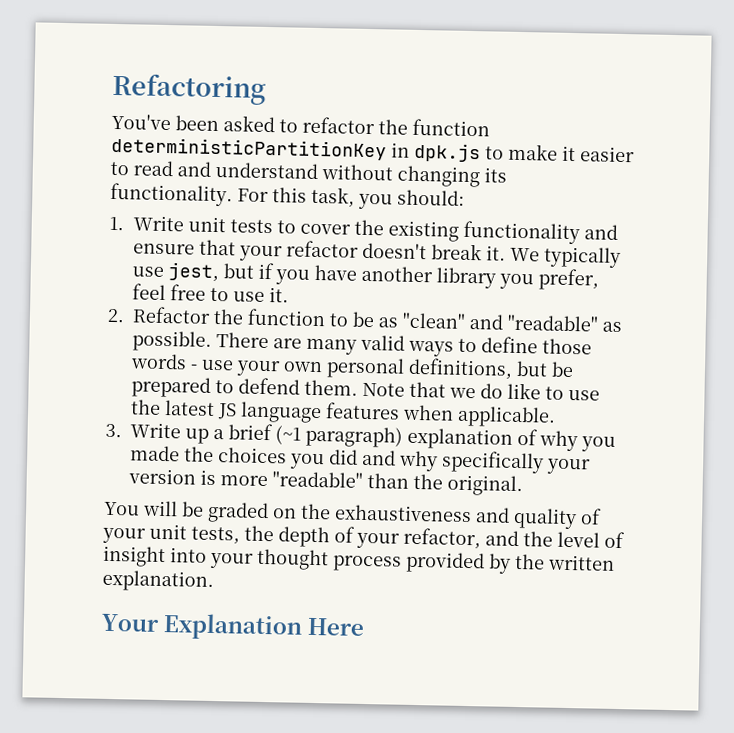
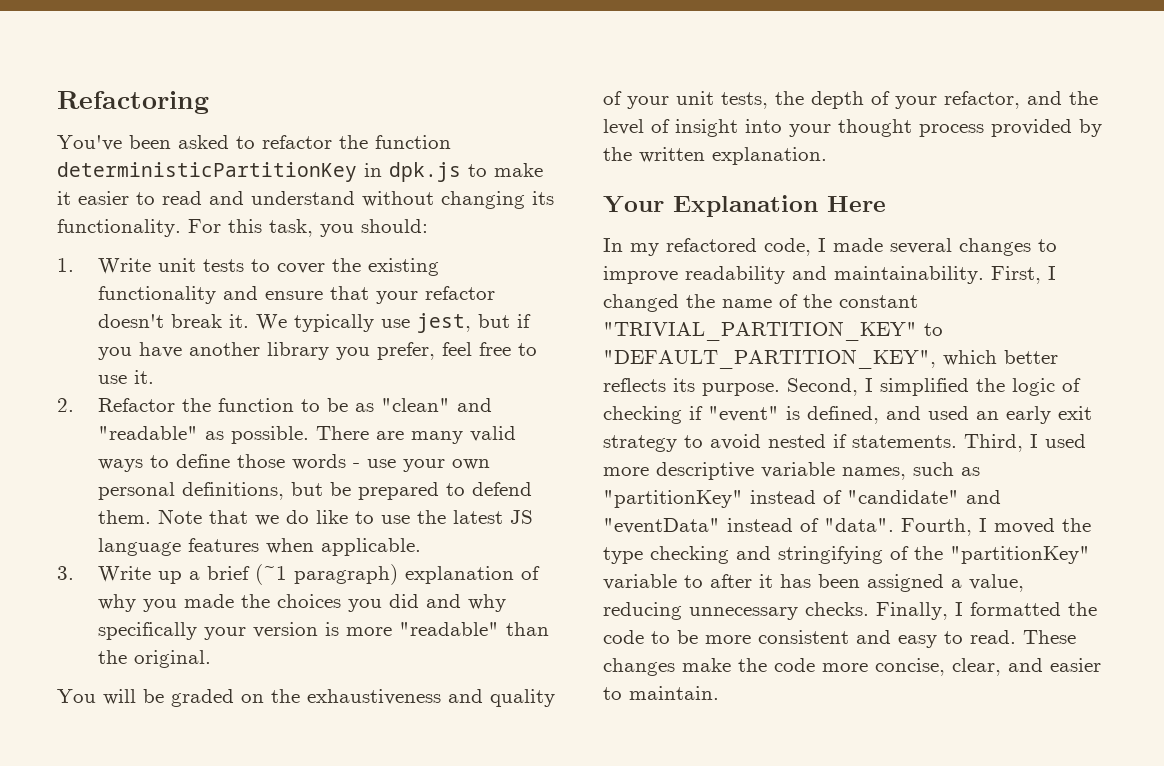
(366, 627) none -> [603,238,1057,256] [603,266,1056,284] [603,294,918,312] [603,321,943,341] [603,349,1058,369] [603,378,1081,396] [603,406,1092,424] [603,434,1086,452] [603,462,980,480] [603,490,1001,508] [603,518,1091,536] [603,546,1090,564] [603,574,1024,592] [603,602,1097,620] [603,630,1076,648] [603,658,1101,676] [603,686,719,700] // In my refactored code, I made several changes to improve readability and maintainability. First, I changed the name of the constant "TRIVIAL_PARTITION_KEY" to "DEFAULT_PARTITION_KEY", which better reflects its purpose. Second, I simplified the logic of checking if "event" is defined, and used an early exit strategy to avoid nested if statements. Third, I used more descriptive variable names, such as "partitionKey" instead of "candidate" and "eventData" instead of "data". Fourth, I moved the type checking and stringifying of the "partitionKey" variable to after it has been assigned a value, reducing unnecessary checks. Finally, I formatted the code to be more consistent and easy to read. These changes make the code more concise, clear, and easier to maintain.

